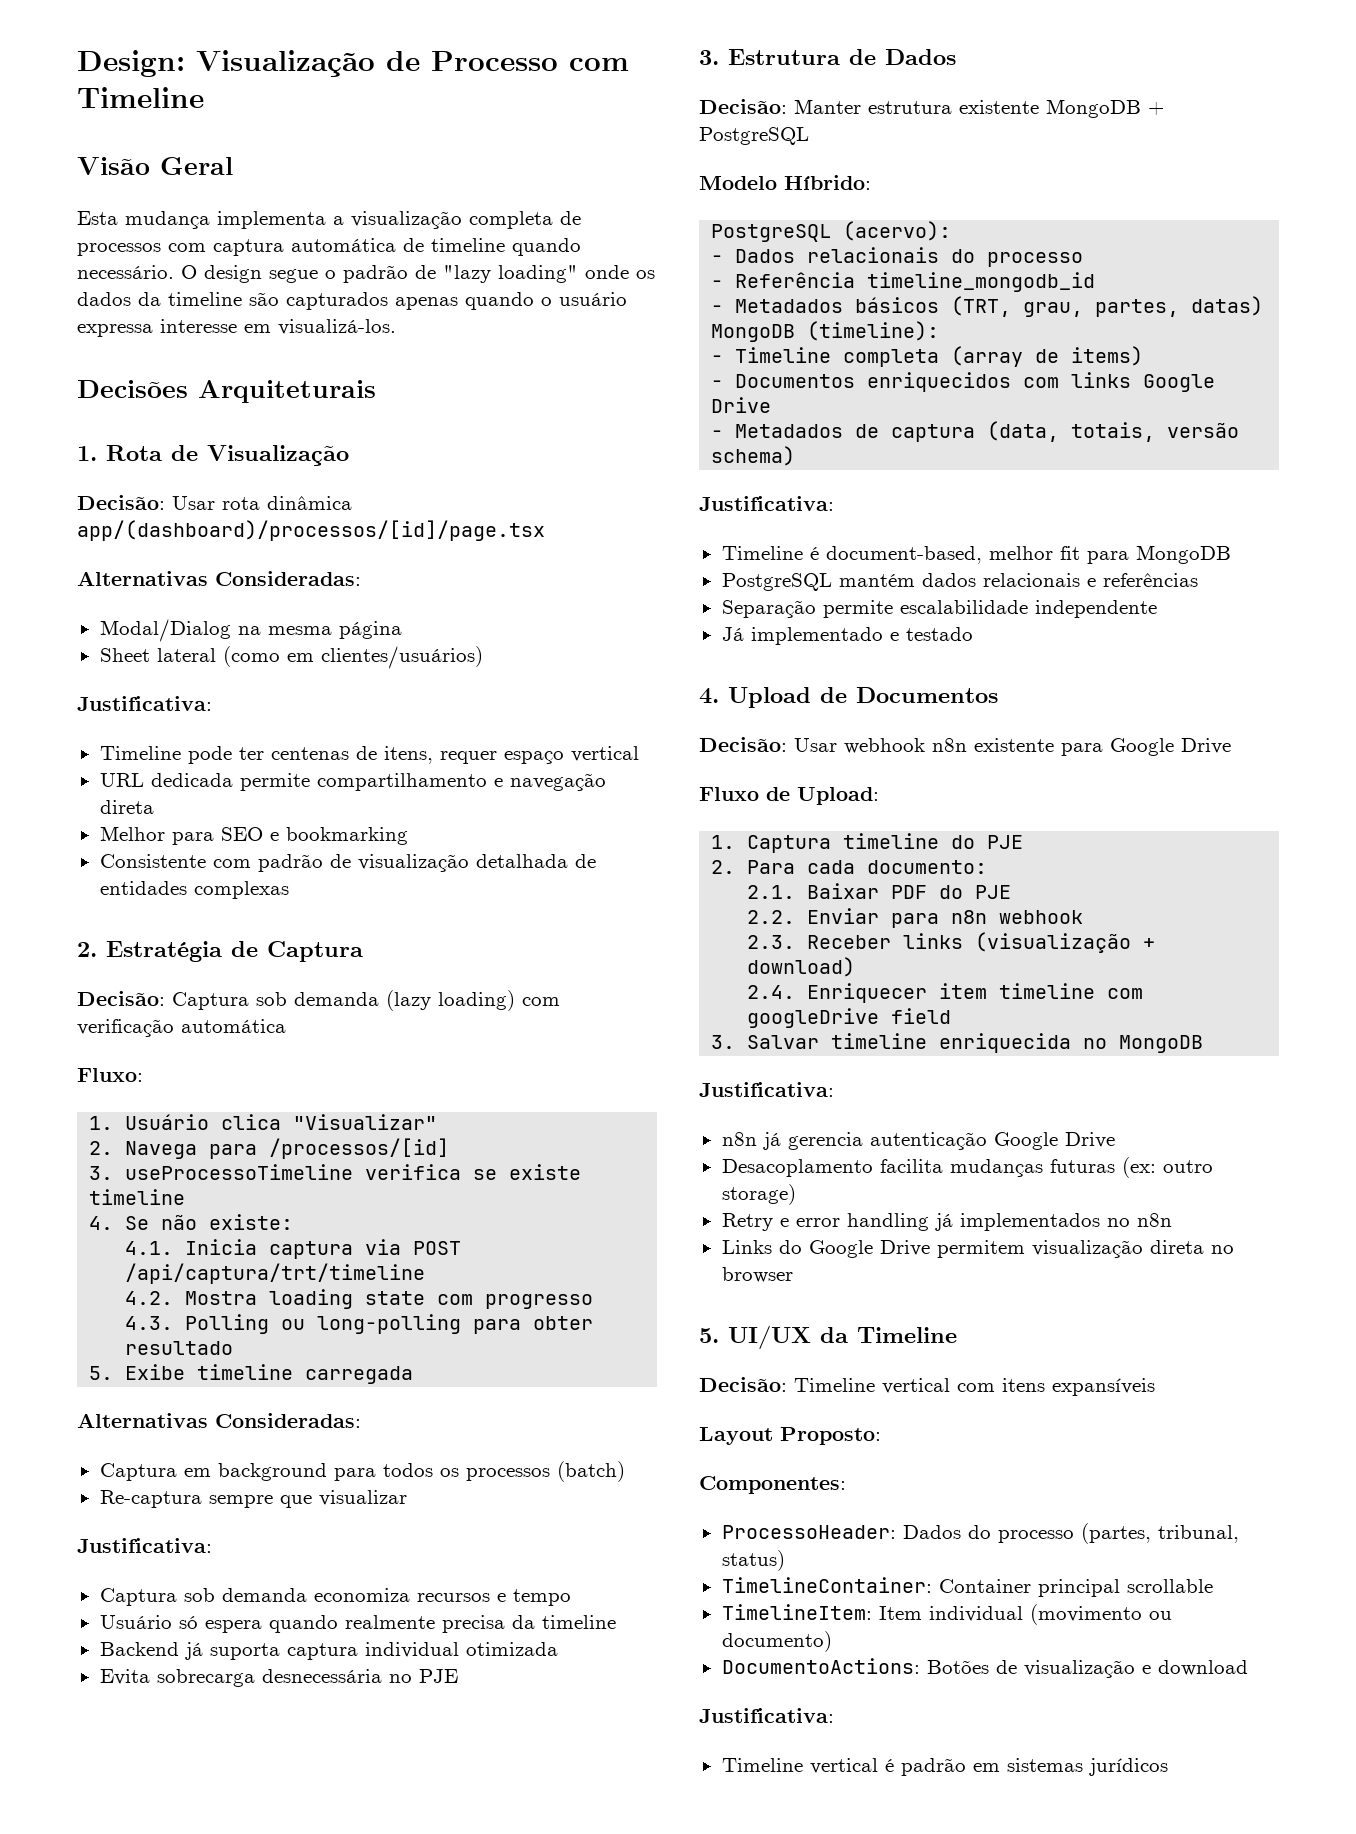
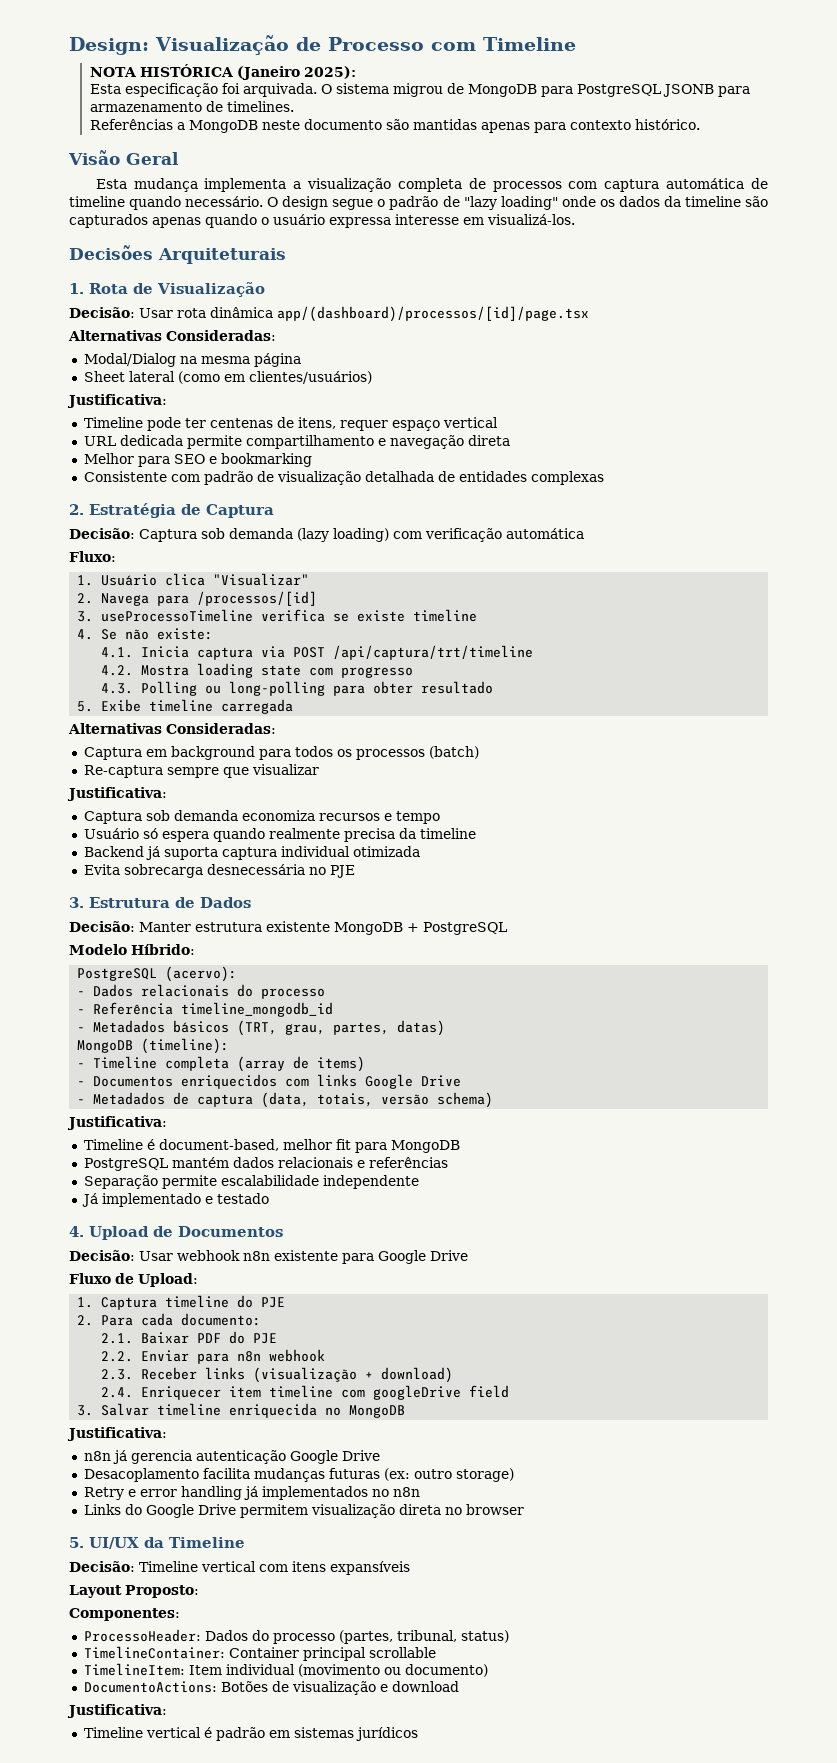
(204, 97) none -> [89,64,356,80] [89,83,750,97] [89,101,294,112] [89,119,700,133] // NOTA HISTÓRICA (Janeiro 2025): // Esta especificação foi arquivada. O sistema migrou de MongoDB para PostgreSQL JSONB para armazenamento de timelines. // Referências a MongoDB neste documento são mantidas apenas para contexto histórico.

